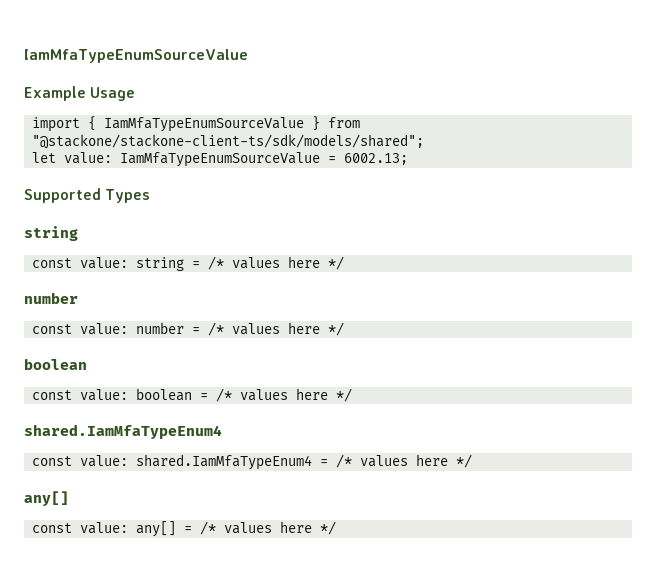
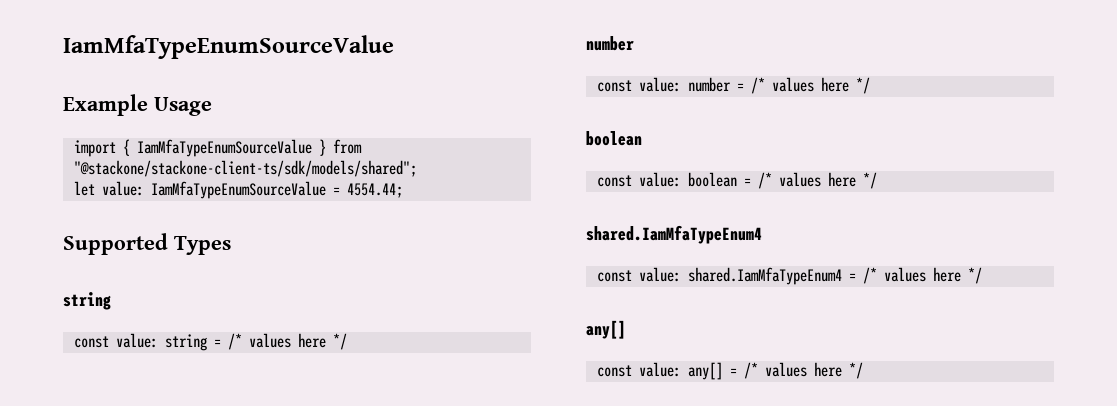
[344,153,409,165] 6002.13; -> [347,183,404,198] 4554.44;

